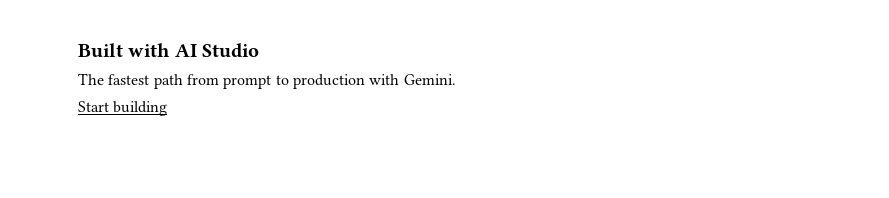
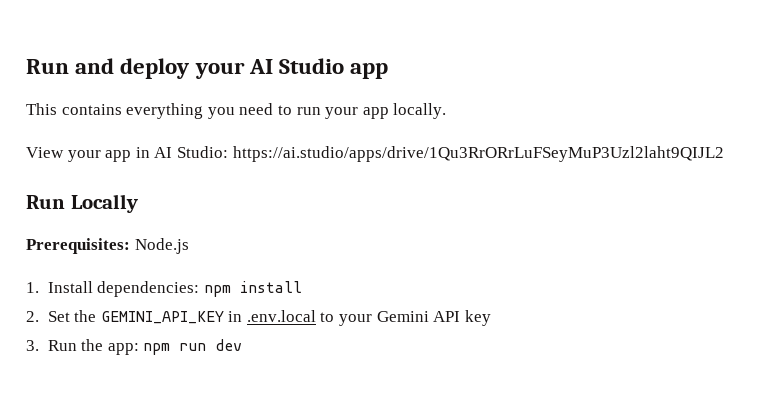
[78,43,260,58] [78,73,456,89] [78,101,168,116] Built with AI Studio // The fastest path from prompt to production with Gemini. // Start building -> [26,58,389,79] [26,103,447,119] [26,146,724,162] [26,194,138,213] [26,238,189,254] [26,281,302,297] [26,310,491,326] [26,339,243,355] Run and deploy your AI Studio app // This contains everything you need to run your app locally. // View your app in AI Studio: https://ai.studio/apps/drive/1Qu3RrORrLuFSeyMuP3Uzl2laht9QIJL2 // Run Locally // Prerequisites: Node.js // 1. Install dependencies: npm install // 2. Set the GEMINI_API_KEY in .env.local to your Gemini API key // 3. Run the app: npm run dev

